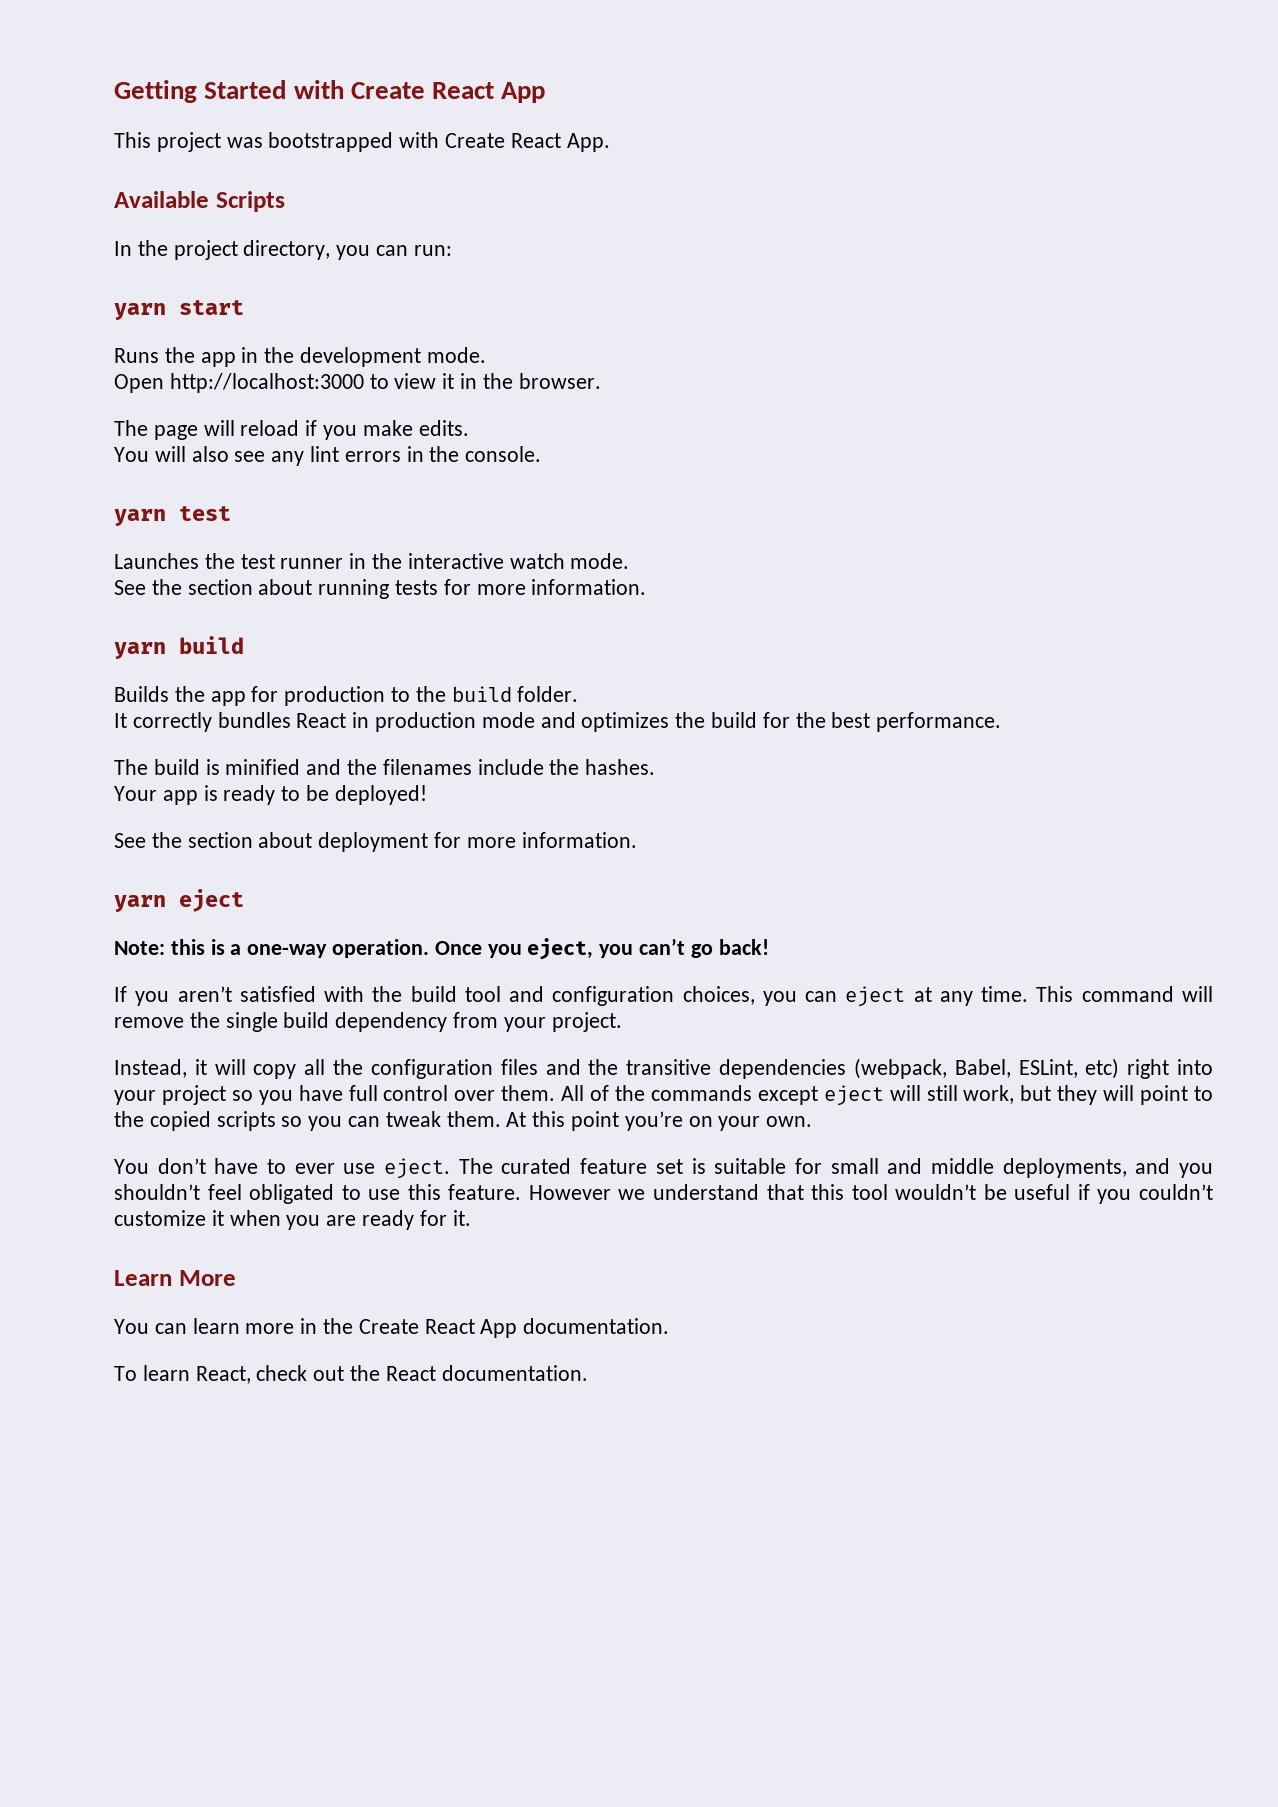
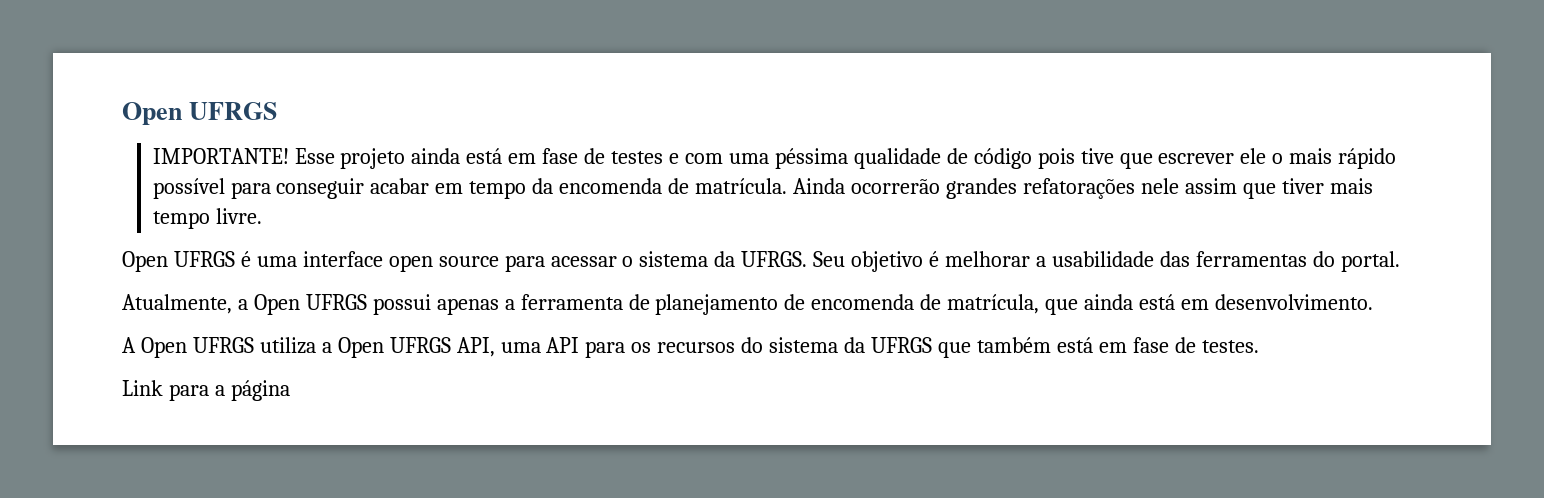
[114,80,546,103] [114,132,610,152] [114,191,285,212] [114,240,452,260] [114,300,244,320] [114,347,486,367] [114,373,601,393] [114,420,469,440] [114,446,542,466] [114,506,231,526] [114,553,630,569] [114,579,647,599] [114,636,244,659] [114,686,579,706] [114,712,1002,732] [114,759,656,775] [114,785,427,805] [114,832,637,852] [114,889,244,912] [114,938,769,960] [114,986,1214,1007] [114,1012,622,1032] [114,1058,1214,1079] [114,1085,1213,1106] [114,1111,813,1131] [114,1158,1214,1179] [114,1184,1213,1204] [114,1210,471,1230] [114,1270,236,1286] [114,1318,670,1338] [114,1365,588,1384] Getting Started with Create React App // This project was bootstrapped with Create React App. // Available Scripts // In the project directory, you can run: // yarn start // Runs the app in the development mode. // Open http://localhost:3000 to view it in the browser. // The page will reload if you make edits. // You will also see any lint errors in the console. // yarn test // Launches the test runner in the interactive watch mode. // See the section about running tests for more information. // yarn build // Builds the app for production to the build folder. // It correctly bundles React in production mode and optimizes the build for the best performance. // The build is minified and the filenames include the hashes. // Your app is ready to be deployed! // See the section about deployment for more information. // yarn eject // Note: this is a one-way operation. Once you eject, you can’t go back! // If you aren’t satisfied with the build tool and configuration choices, you can eject at any time. This command will remove the single build dependency from your project. // Instead, it will copy all the configuration files and the transitive dependencies (webpack, Babel, ESLint, etc) right into your project so you have full control over them. All of the commands except eject will still work, but they will point to the copied scripts so you can tweak them. At this point you’re on your own. // You don’t have to ever use eject. The curated feature set is suitable for small and middle deployments, and you shouldn’t feel obligated to use this feature. However we understand that this tool wouldn’t be useful if you couldn’t customize it when you are ready for it. // Learn More // You can learn more in the Create React App documentation. // To learn React, check out the React documentation. -> [122,102,278,125] [152,148,1397,169] [152,178,1373,199] [152,208,262,229] [122,251,1400,272] [122,294,1373,315] [122,337,1259,358] [122,380,290,401] Open UFRGS // IMPORTANTE! Esse projeto ainda está em fase de testes e com uma péssima qualidade de código pois tive que escrever ele o mais rápido possível para conseguir acabar em tempo da encomenda de matrícula. Ainda ocorrerão grandes refatorações nele assim que tiver mais tempo livre. // Open UFRGS é uma interface open source para acessar o sistema da UFRGS. Seu objetivo é melhorar a usabilidade das ferramentas do portal. // Atualmente, a Open UFRGS possui apenas a ferramenta de planejamento de encomenda de matrícula, que ainda está em desenvolvimento. // A Open UFRGS utiliza a Open UFRGS API, uma API para os recursos do sistema da UFRGS que também está em fase de testes. // Link para a página

